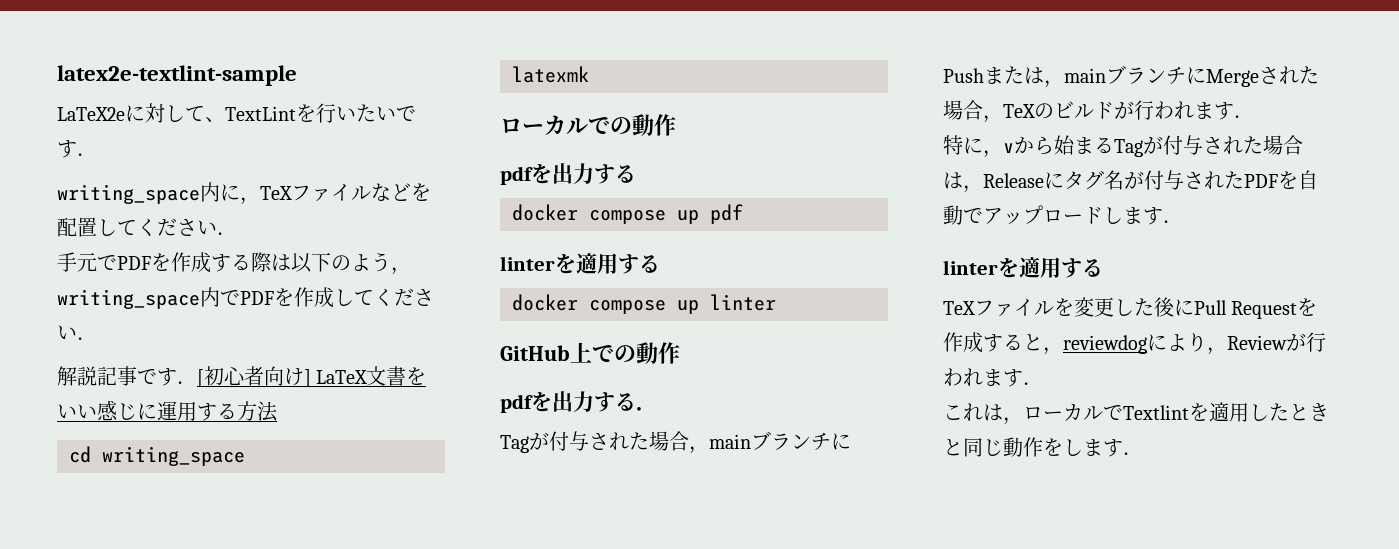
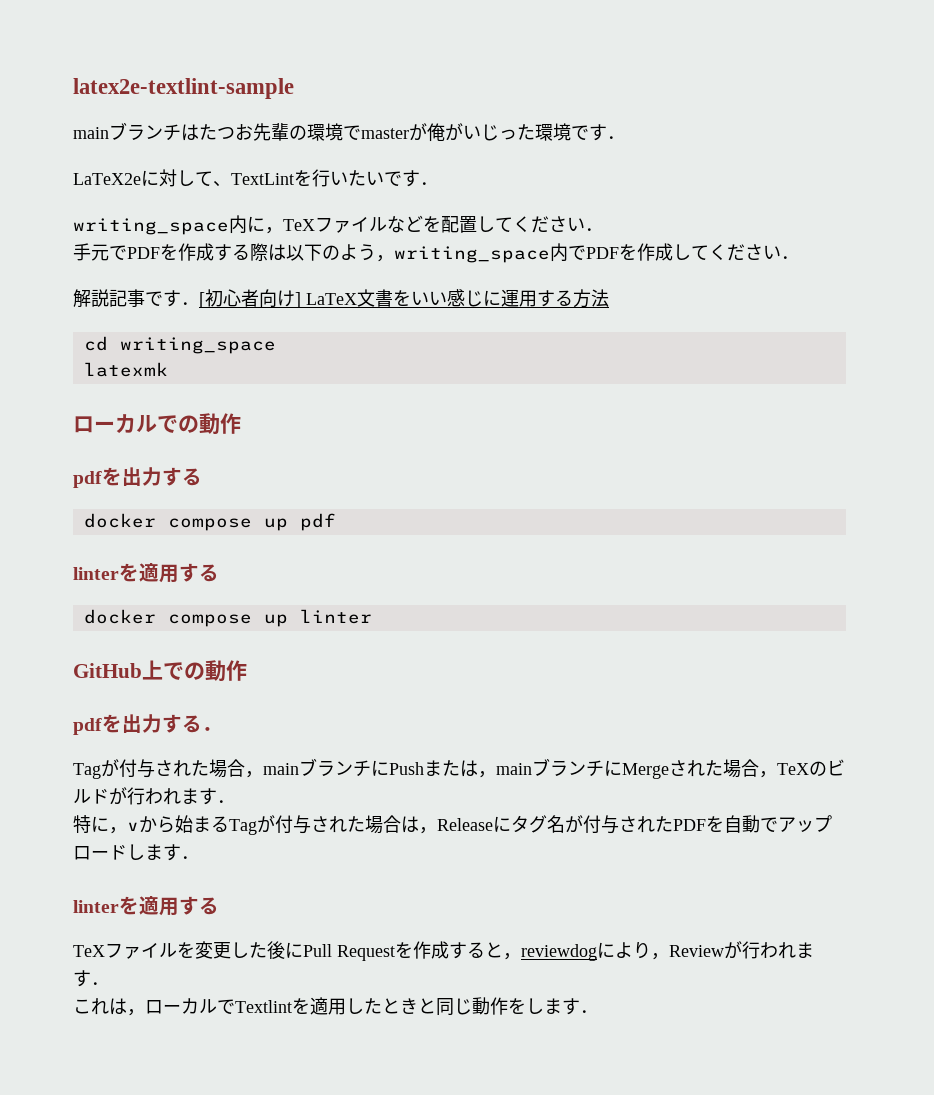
(297, 75) none -> [73,122,625,142] // mainブランチはたつお先輩の環境でmasterが俺がいじった環境です．

